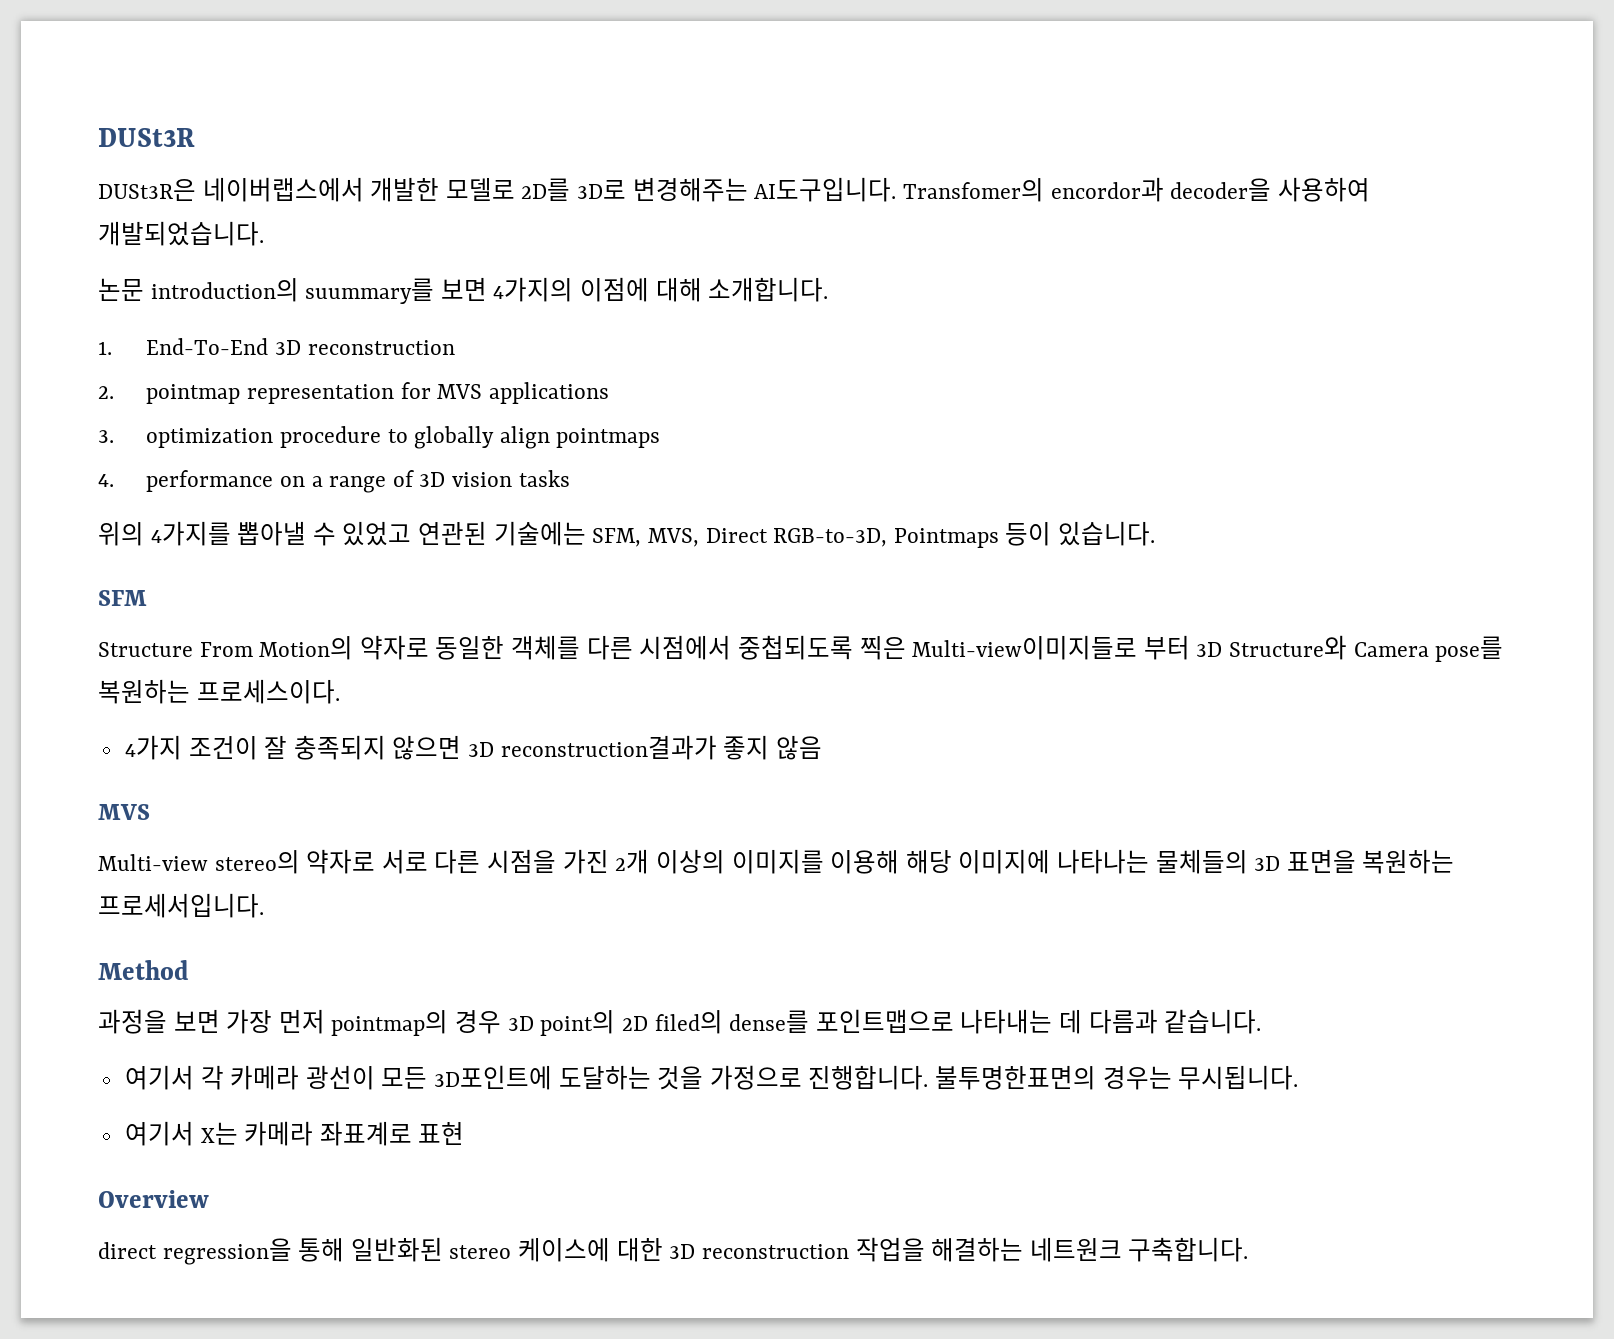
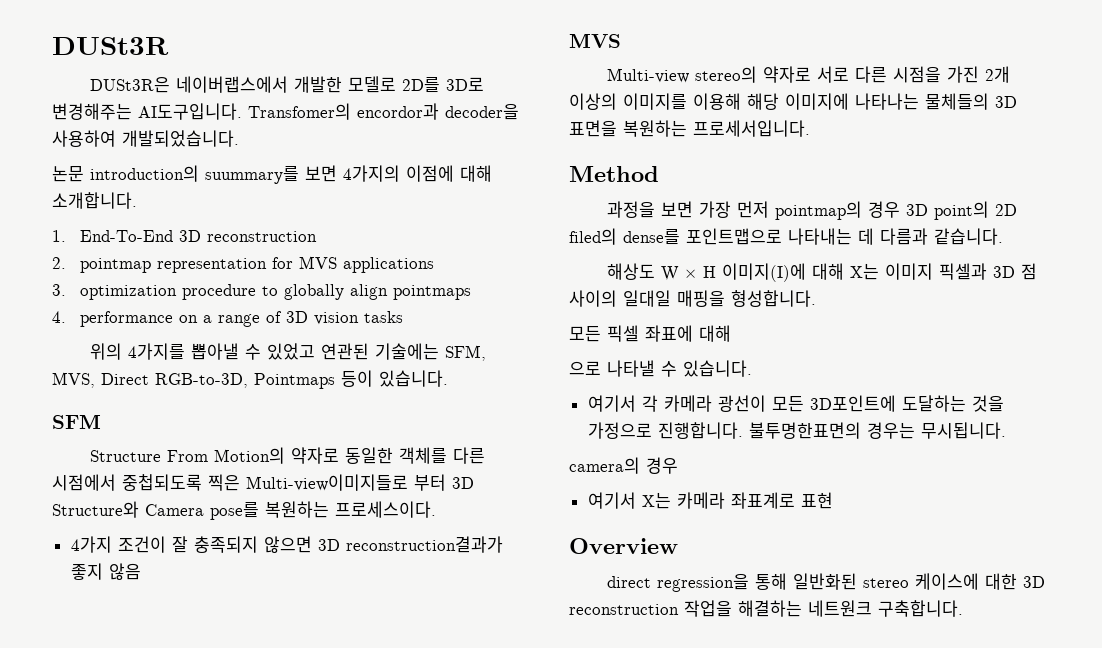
(1262, 1021) none -> [607,263,1038,282] [569,290,816,307] [569,325,731,342] [569,360,752,377] // 해상도 W × H 이미지(I)에 대해 X는 이미지 픽셀과 3D 점 사이의 일대일 매핑을 형성합니다. // 모든 픽셀 좌표에 대해 // 으로 나타낼 수 있습니다.
(1299, 1077) none -> [569,457,678,474] // camera의 경우

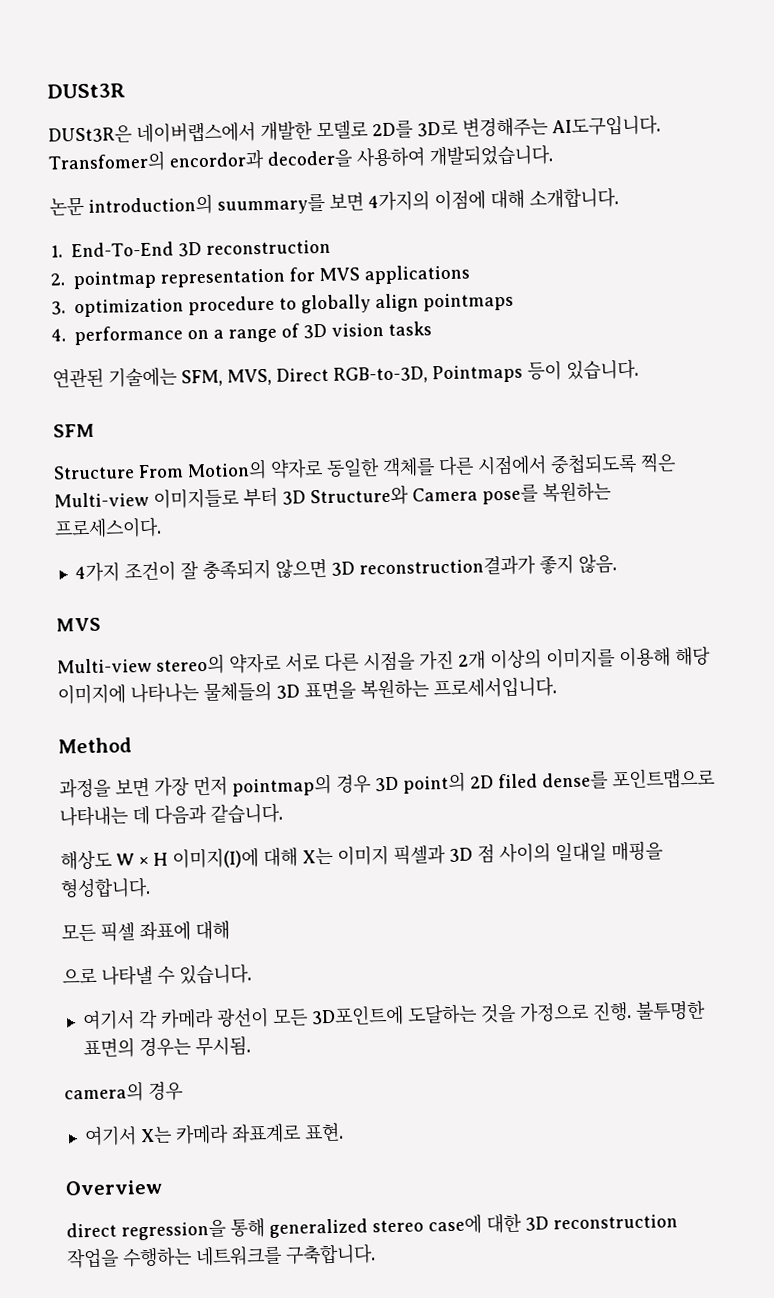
[90,343,316,360] 위의 4가지를 뽑아낼 수 있었고 -> (432, 328) none
[246,474,408,491] Multi-view이미지들로 -> [54,487,239,509] Multi-view 이미지들로
[108,563,141,580] 않음 -> [577,554,617,574] 않음.
[569,228,617,245] filed의 -> [498,773,538,789] filed
[880,228,928,245] 다름과 -> [154,804,207,825] 다음과
[657,422,1006,439] 진행합니다. 불투명한표면의 경우는 무시됩니다. -> [591,999,706,1021] [82,1036,251,1059] 진행. 불투명한 표면의 경우는 무시됨.
[800,492,833,509] 표현 -> [303,1122,344,1142] 표현.
[793,573,980,590] 일반화된 stereo 케이스에 -> [269,1214,482,1239] generalized stereo case에
[738,600,872,617] 해결하는 네트원크 -> [122,1245,282,1268] 수행하는 네트워크를

